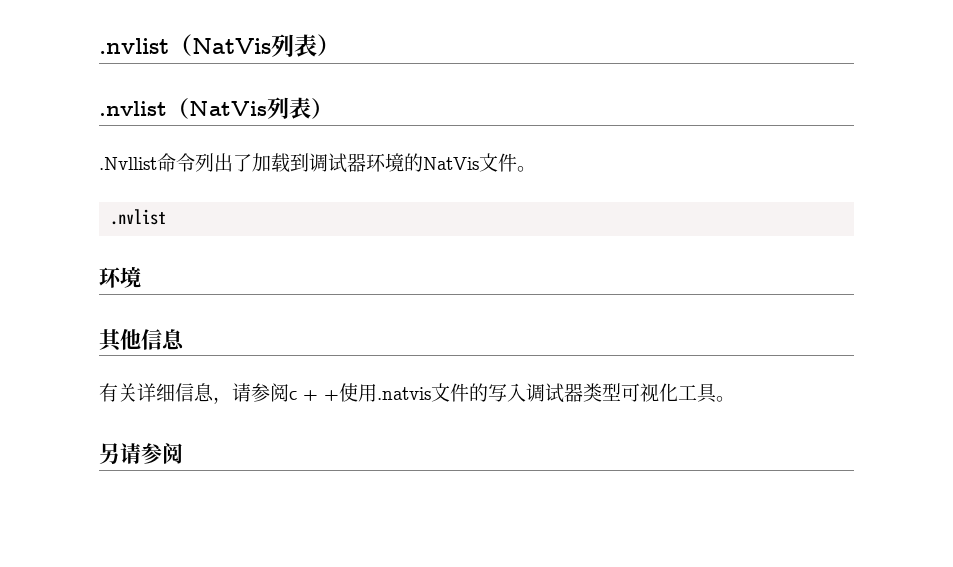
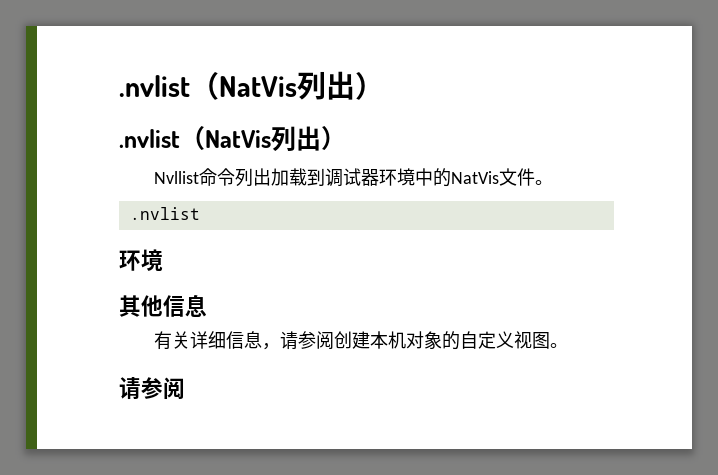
[99,34,317,57] .nvlist（NatVis列表 -> [119,71,355,100] .nvlist（NatVis列出
[289,97,333,119] [99,157,157,170] 表） // .Nvllist -> [296,126,346,151] [153,171,199,184] 出） // Nvllist
[233,154,252,172] 了 -> (271, 177) none
(404, 162) none -> [414,168,433,186] 中
[289,383,735,403] [99,443,120,464] c + +使用.natvis文件的写入调试器类型可视化工具。 // 另 -> [333,331,568,350] 创建本机对象的自定义视图。 //

